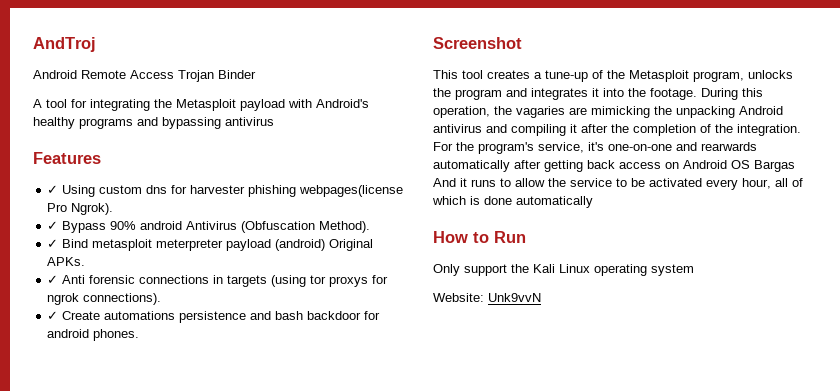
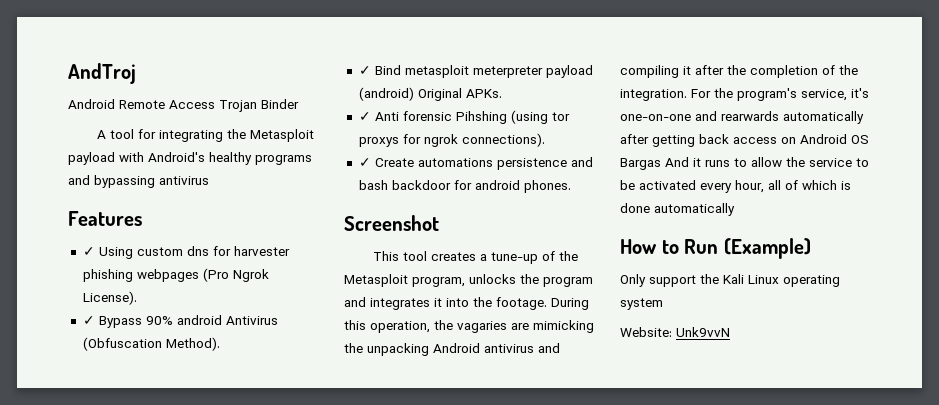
[299,185,404,197] [47,203,114,215] webpages(license Pro Ngrok). -> [136,268,269,282] [82,291,137,305] webpages (Pro Ngrok License).
[139,275,268,287] connections in targets -> [455,111,507,124] Pihshing
(526, 237) none -> [723,238,811,259] (Example)

